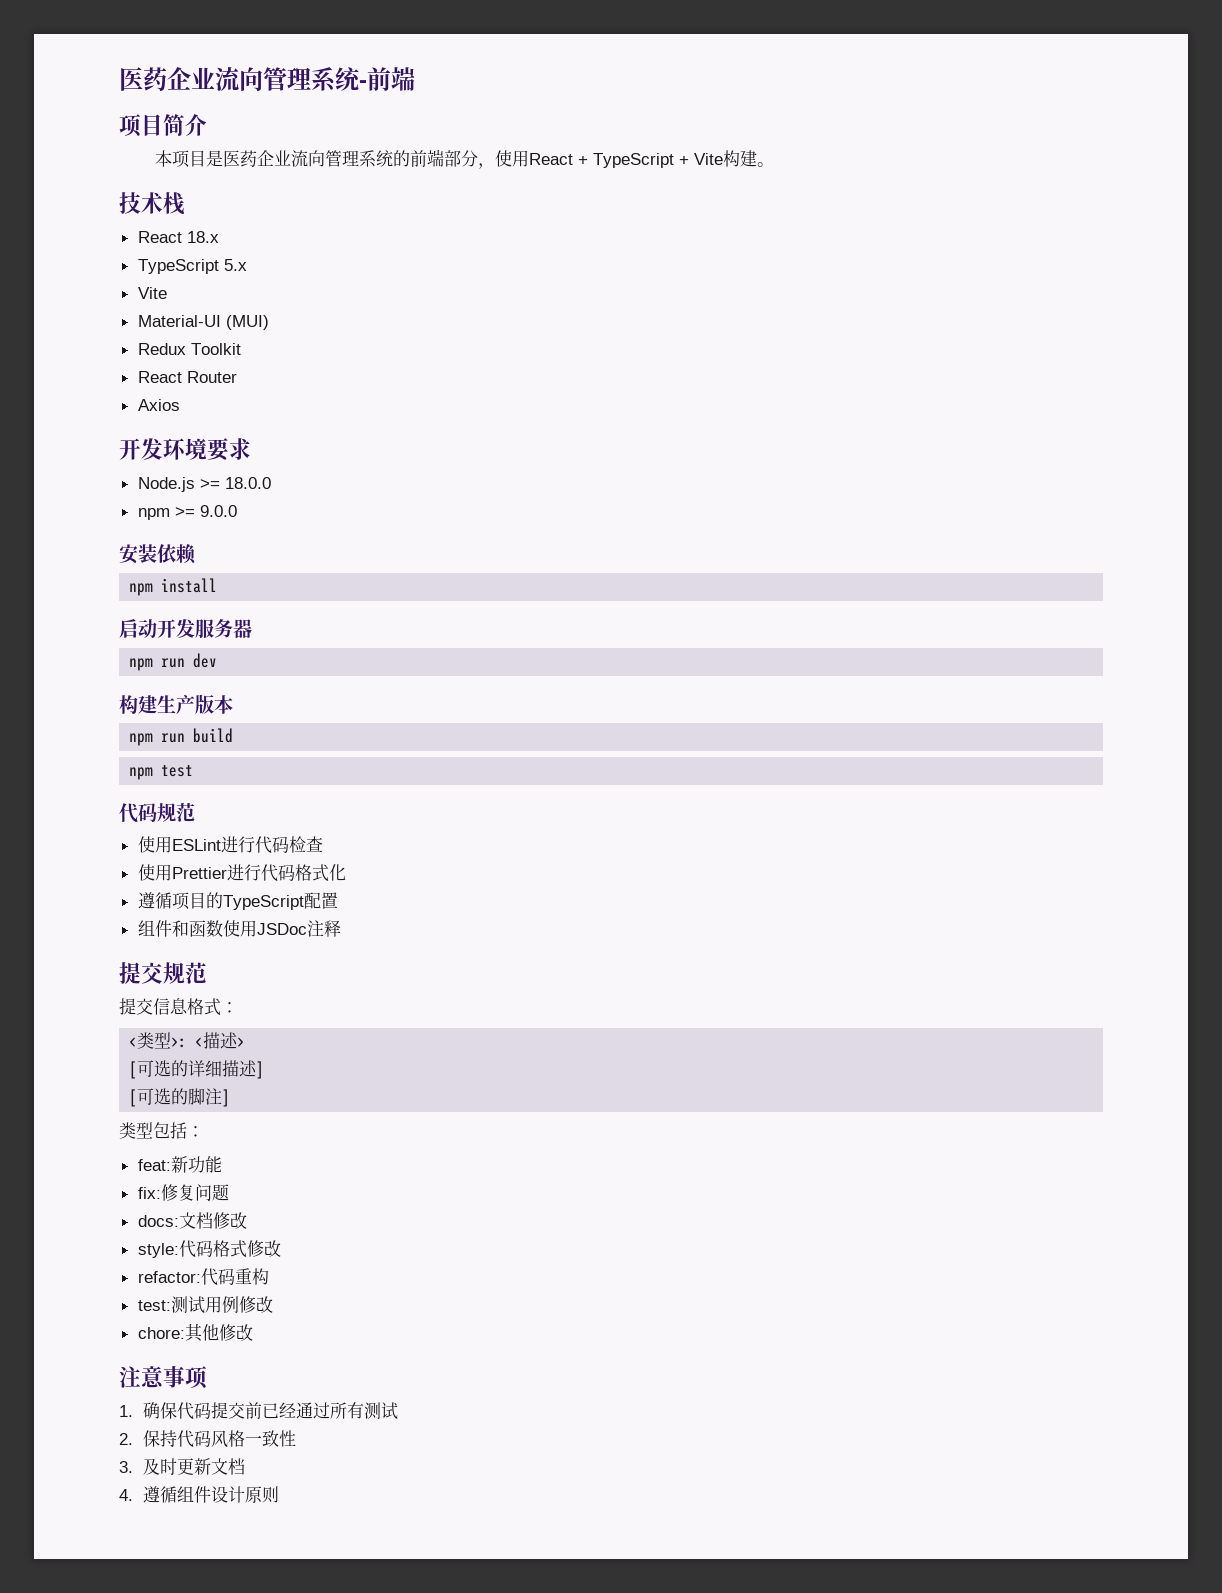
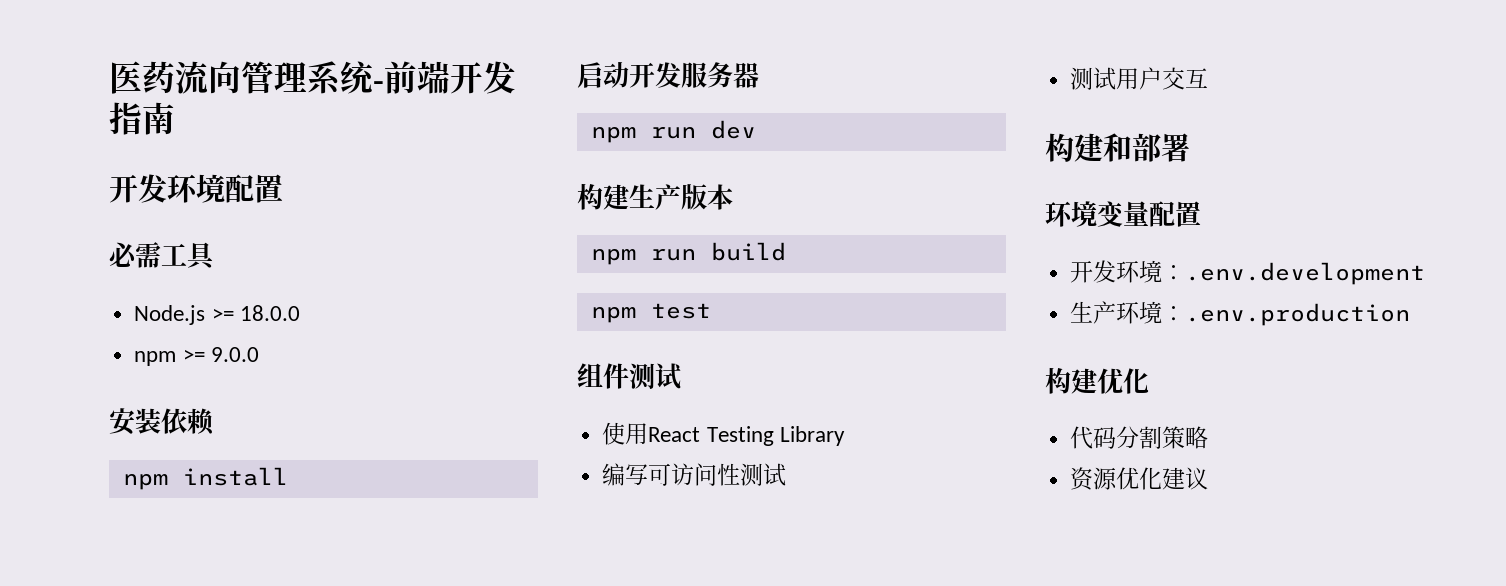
[119,67,215,91] 医药企业 -> [109,61,175,94] 医药
[119,114,207,137] [154,149,774,169] [119,192,185,215] [137,231,219,243] [137,259,247,274] [137,287,167,299] [137,315,269,330] [137,343,241,355] [137,371,237,383] [137,399,180,411] [119,438,251,461] // 项目简介 // 本项目是医药企业流向管理系统的前端部分，使用React + TypeScript + Vite构建。 // 技术栈 // React 18.x // TypeScript 5.x // Vite // Material-UI (MUI) // Redux Toolkit // React Router // Axios // 开发环境要求 -> [450,61,516,94] [109,102,175,135] [109,174,283,203] [109,242,216,270] 开发指南 // 开发环境配置 // 必需工具
[119,803,195,823] [137,836,323,854] [137,864,346,882] [137,892,338,910] [137,920,341,937] [119,962,207,984] [119,998,238,1016] [129,1032,246,1049] [129,1060,265,1079] [129,1088,231,1107] [119,1122,204,1139] [137,1156,222,1173] [137,1184,229,1201] [137,1212,247,1229] [137,1240,281,1258] [137,1268,269,1286] [137,1296,273,1314] [137,1323,253,1342] [119,1366,208,1389] [119,1402,398,1420] [119,1430,296,1448] [119,1458,245,1475] [119,1486,279,1503] 代码规范 // 使用ESLint进行代码检查 // 使用Prettier进行代码格式化 // 遵循项目的TypeScript配置 // 组件和函数使用JSDoc注释 // 提交规范 // 提交信息格式： // <类型>: <描述> // [可选的详细描述] // [可选的脚注] // 类型包括： // feat:新功能 // fix:修复问题 // docs:文档修改 // style:代码格式修改 // refactor:代码重构 // test:测试用例修改 // chore:其他修改 // 注意事项 // 1.确保代码提交前已经通过所有测试 // 2.保持代码风格一致性 // 3.及时更新文档 // 4.遵循组件设计原则 -> [577,363,681,390] [602,422,845,446] [602,463,787,486] [1070,67,1209,90] [1045,133,1190,162] [1045,201,1201,227] [1070,260,1426,285] [1070,301,1411,326] [1045,367,1149,394] [1070,426,1209,449] [1070,467,1209,491] 组件测试 // 使用React Testing Library // 编写可访问性测试 // 测试用户交互 // 构建和部署 // 环境变量配置 // 开发环境：.env.development // 生产环境：.env.production // 构建优化 // 代码分割策略 // 资源优化建议

